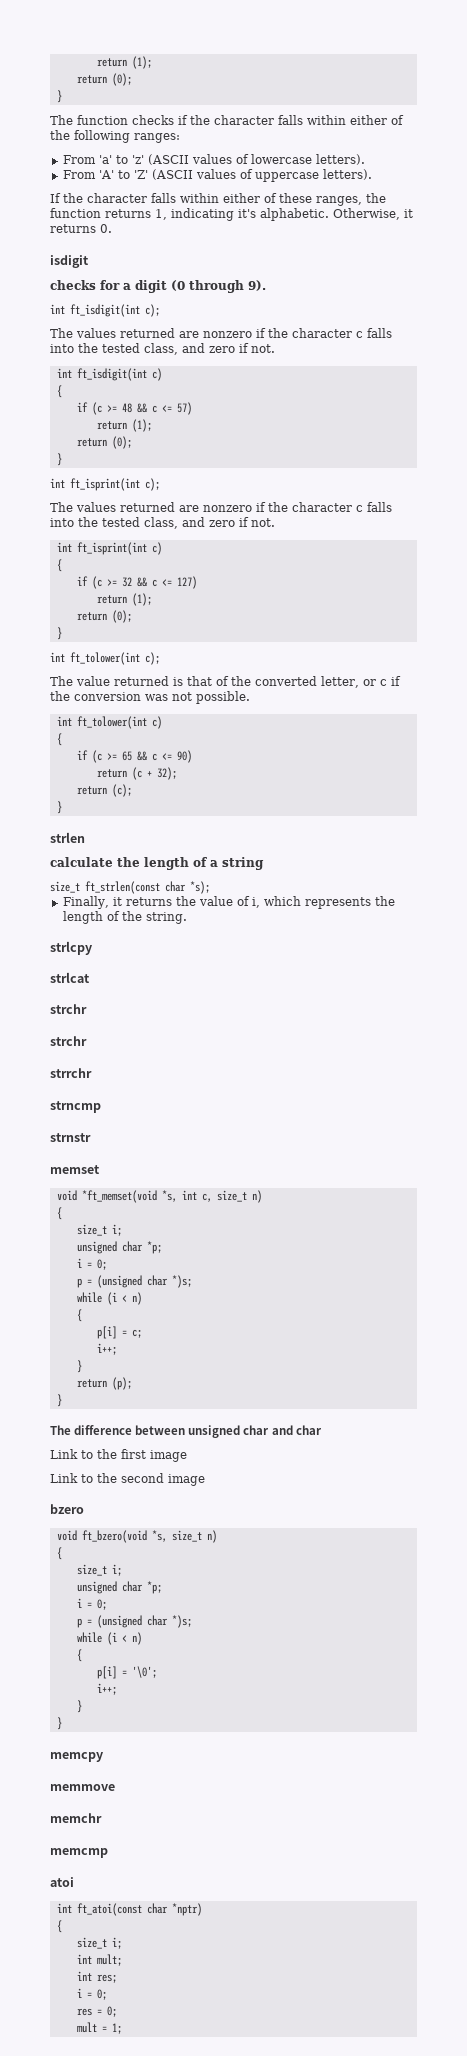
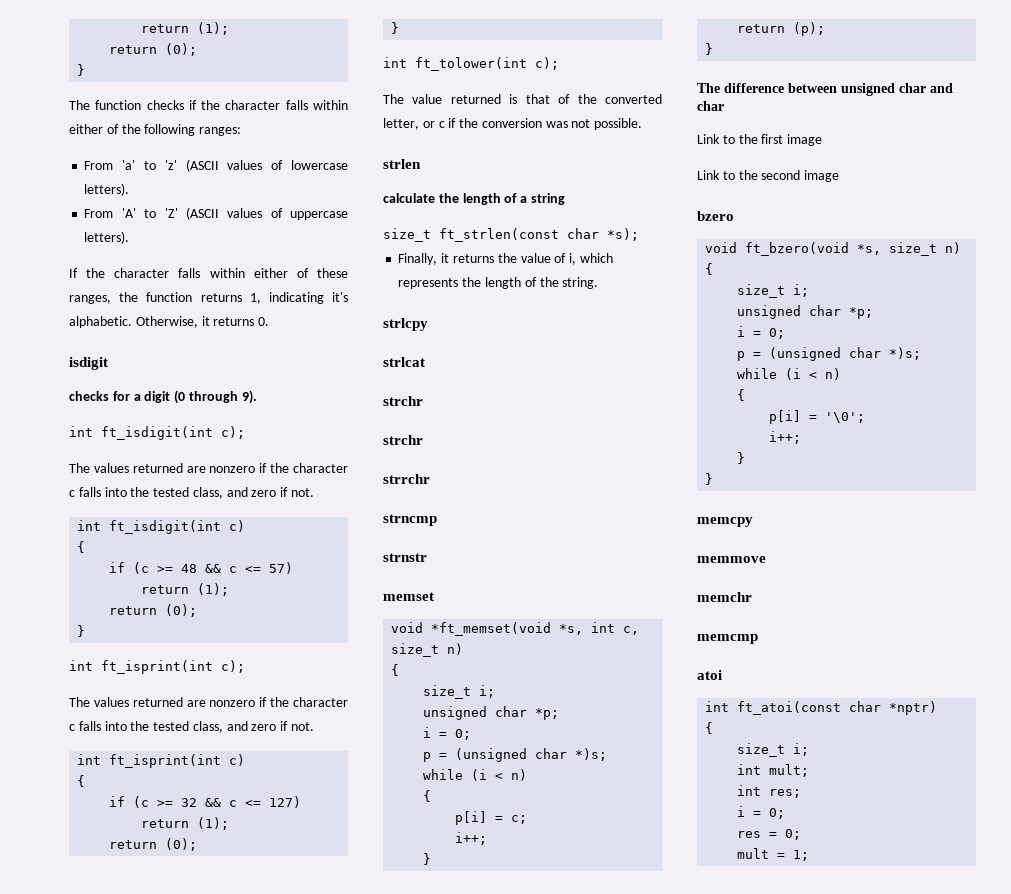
[56,716,162,729] [56,733,62,746] [76,750,192,763] [96,767,177,780] [76,784,132,797] [56,801,62,814] // int ft_tolower(int c) // { // if (c >= 65 && c <= 90) // return (c + 32); // return (c); // } -> (643, 124) none

